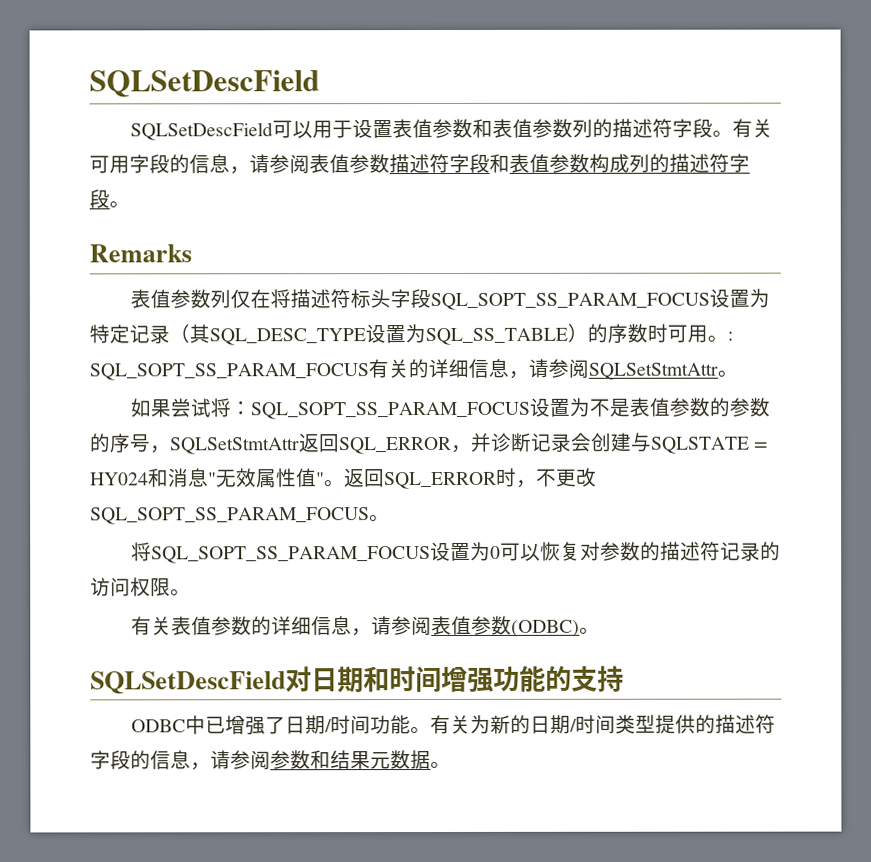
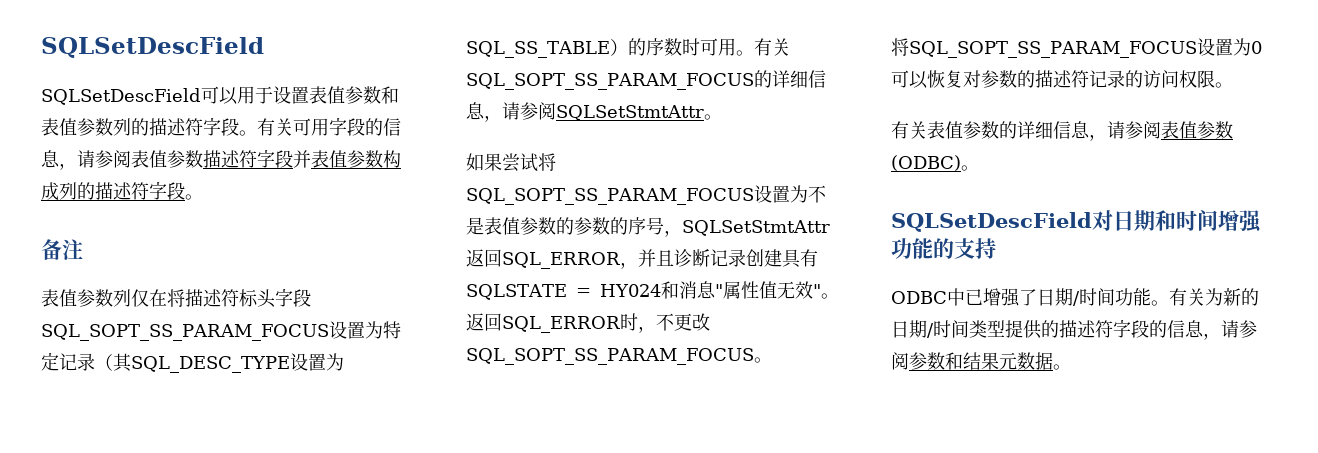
[489,153,510,173] 和 -> [293,150,311,168] 并
[89,244,192,263] Remarks -> [41,239,83,260] 备注
[727,331,733,341] [89,359,409,381] : SQL_SOPT_SS_PARAM_FOCUS有关 -> [753,38,790,56] [466,73,754,90] 有关SQL_SOPT_SS_PARAM_FOCUS
[230,401,252,416] ： -> (556, 162) none
(492, 442) none -> [656,250,674,266] 且
[571,432,652,452] 会创建与 -> [746,249,818,268] 创建具有
[216,468,317,489] 无效属性值 -> [723,281,813,299] 属性值无效

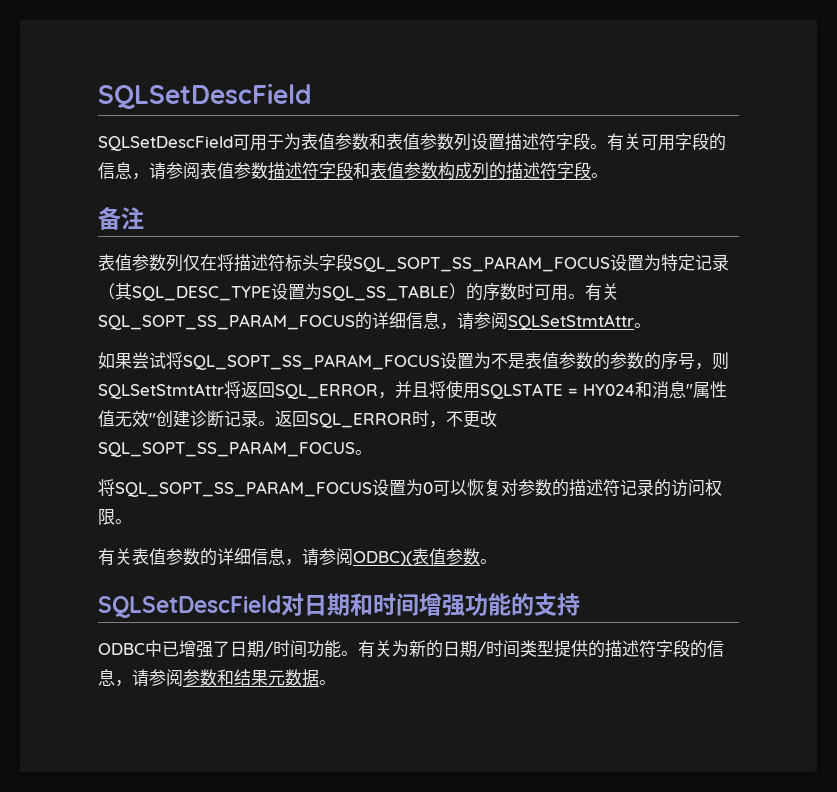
[219,86,309,105] 以用于设置 -> [250,133,301,151] 用于为
[131,118,149,136] 的 -> [471,133,505,150] 设置
[293,150,311,168] 并 -> [353,162,370,179] 和
[682,220,830,236] SQLSetStmtAttr -> [712,352,729,370] [98,381,241,399] 则SQLSetStmtAttr将
[674,249,818,268] 诊断记录创建具有 -> [429,380,480,399] 将使用
(821, 290) none -> [156,410,258,428] 创建诊断记录
[1161,121,1233,139] [891,155,961,171] 表值参数(ODBC) -> [353,548,480,566] ODBC)(表值参数

